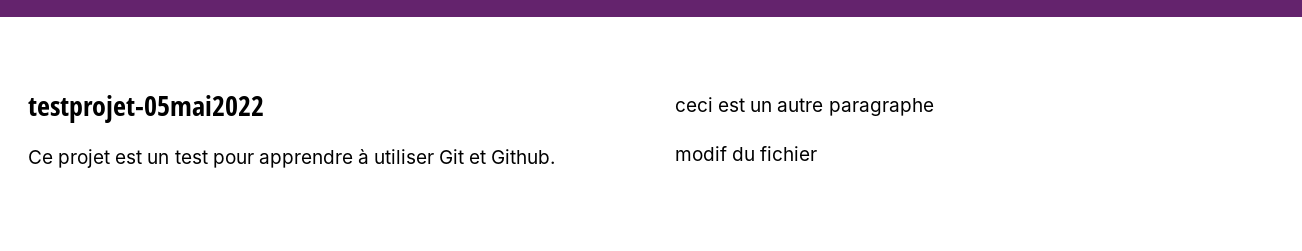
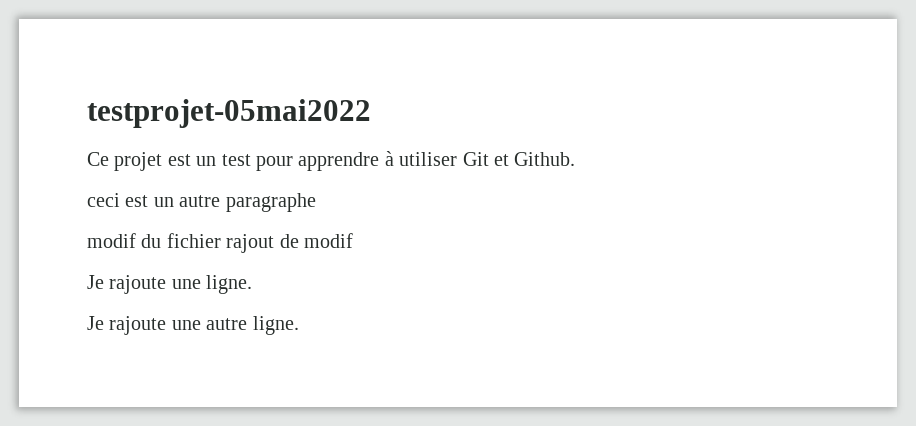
(818, 153) none -> [226,233,353,253] [87,275,253,294] [87,316,299,335] rajout de modif // Je rajoute une ligne. // Je rajoute une autre ligne.

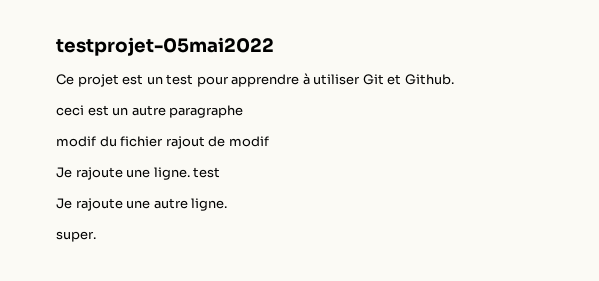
(253, 284) none -> [193,167,221,178] test
(299, 325) none -> [56,231,96,242] // super.

